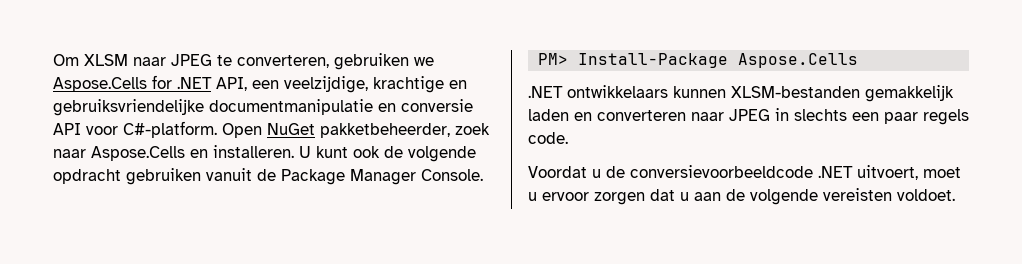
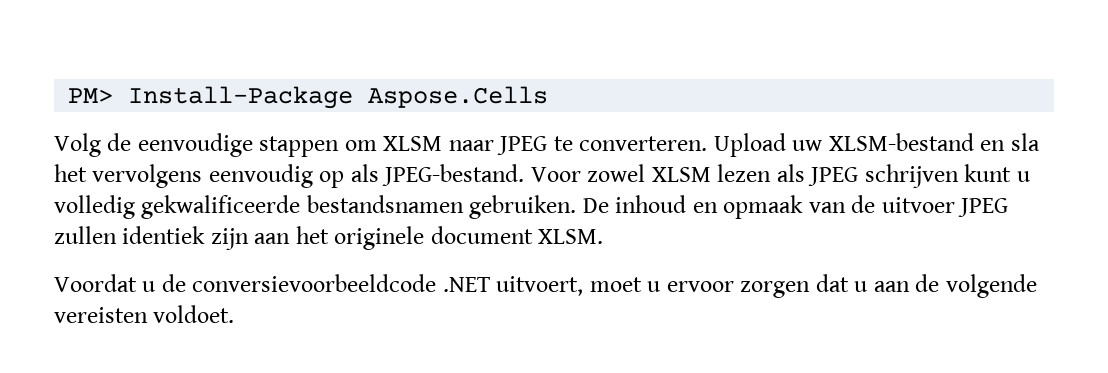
[53,53,434,70] [53,75,467,93] [53,99,473,116] [53,121,490,138] [53,145,476,162] [53,168,483,185] [538,53,859,68] [528,85,954,102] [528,108,969,125] [528,132,568,144] Om XLSM naar JPEG te converteren, gebruiken we Aspose.Cells for .NET API, een veelzijdige, krachtige en gebruiksvriendelijke documentmanipulatie en conversie API voor C#-platform. Open NuGet pakketbeheerder, zoek naar Aspose.Cells en installeren. U kunt ook de volgende opdracht gebruiken vanuit de Package Manager Console. // PM> Install-Package Aspose.Cells // .NET ontwikkelaars kunnen XLSM-bestanden gemakkelijk laden en converteren naar JPEG in slechts een paar regels code. -> [68,86,549,109] [54,133,1040,157] [54,164,1030,188] [54,195,1009,219] [54,226,604,250] PM> Install-Package Aspose.Cells // Volg de eenvoudige stappen om XLSM naar JPEG te converteren. Upload uw XLSM-bestand en sla het vervolgens eenvoudig op als JPEG-bestand. Voor zowel XLSM lezen als JPEG schrijven kunt u volledig gekwalificeerde bestandsnamen gebruiken. De inhoud en opmaak van de uitvoer JPEG zullen identiek zijn aan het originele document XLSM.

